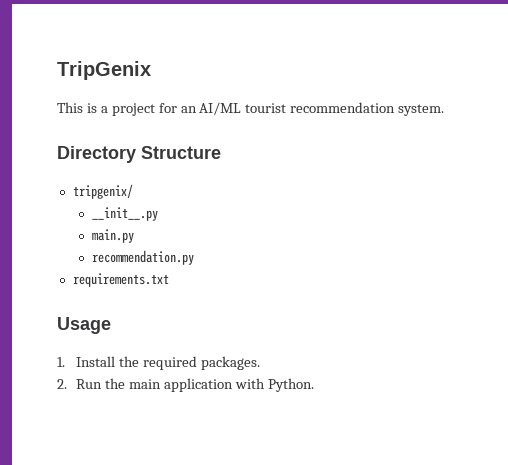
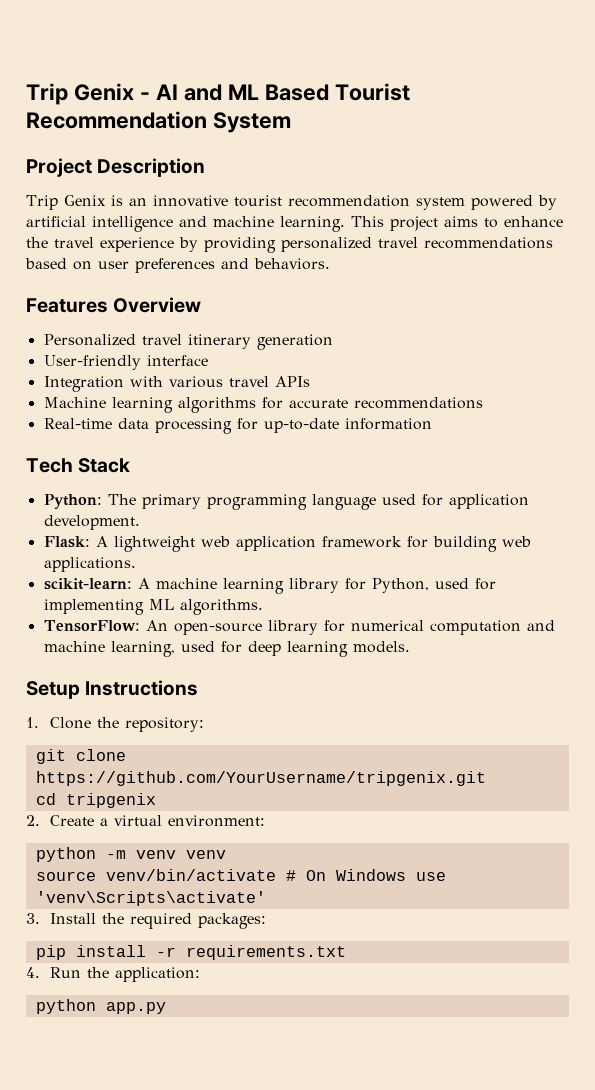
[57,61,151,80] [57,102,445,116] [57,146,221,163] [72,184,133,199] [92,207,159,221] [92,229,135,243] [92,250,195,265] [72,273,169,287] [57,317,111,334] [57,356,260,370] [57,378,314,392] TripGenix // This is a project for an AI/ML tourist recommendation system. // Directory Structure // tripgenix/ // __init__.py // main.py // recommendation.py // requirements.txt // Usage // 1. Install the required packages. // 2. Run the main application with Python. -> [26,83,410,105] [26,111,291,133] [26,158,206,177] [26,195,557,210] [26,216,563,232] [26,237,553,253] [25,258,330,273] [26,297,202,313] [43,334,333,350] [43,355,208,370] [43,376,310,392] [43,397,483,413] [43,418,432,434] [26,458,131,473] [43,494,529,510] [43,515,140,530] [43,536,531,552] [43,557,136,572] [43,578,496,594] [43,599,263,615] [43,620,555,635] [43,641,410,657] [26,680,199,699] [26,717,204,732] [35,749,126,764] [35,771,486,786] [35,793,156,808] [26,815,265,827] [35,847,226,862] [35,869,446,881] [35,891,266,906] [26,913,266,929] [35,945,346,960] [26,967,200,982] [35,999,166,1014] Trip Genix - AI and ML Based Tourist Recommendation System // Project Description // Trip Genix is an innovative tourist recommendation system powered by artificial intelligence and machine learning. This project aims to enhance the travel experience by providing personalized travel recommendations based on user preferences and behaviors. // Features Overview // Personalized travel itinerary generation // User-friendly interface // Integration with various travel APIs // Machine learning algorithms for accurate recommendations // Real-time data processing for up-to-date information // Tech Stack // Python: The primary programming language used for application development. // Flask: A lightweight web application framework for building web applications. // scikit-learn: A machine learning library for Python, used for implementing ML algorithms. // TensorFlow: An open-source library for numerical computation and machine learning, used for deep learning models. // Setup Instructions // 1. Clone the repository: // git clone https://github.com/YourUsername/tripgenix.git // cd tripgenix // 2. Create a virtual environment: // python -m venv venv // source venv/bin/activate # On Windows use 'venv\Scripts\activate' // 3. Install the required packages: // pip install -r requirements.txt // 4. Run the application: // python app.py

